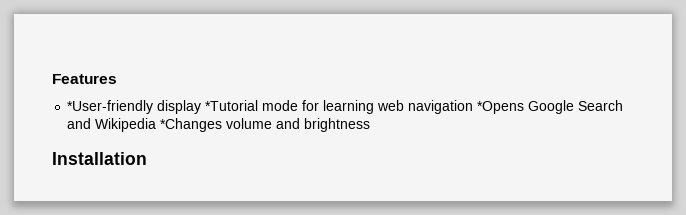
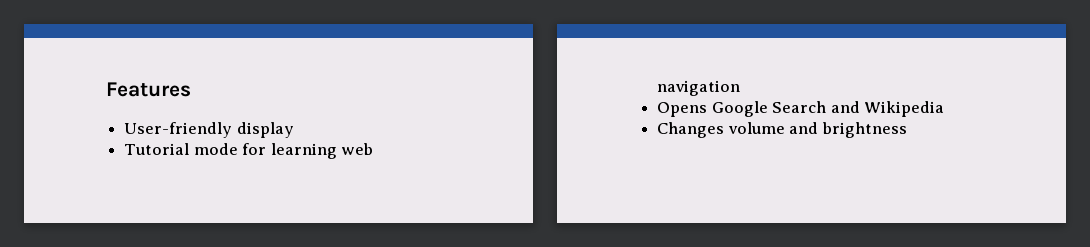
[67,100,154,114] *User-friendly -> [124,122,233,138] User-friendly
[205,100,259,111] *Tutorial -> [124,143,190,155] // Tutorial
[477,101,525,114] *Opens -> [657,102,708,117] // Opens
[160,118,223,132] *Changes -> [657,122,725,138] // Changes
[52,152,147,165] // Installation -> (907, 130) none

